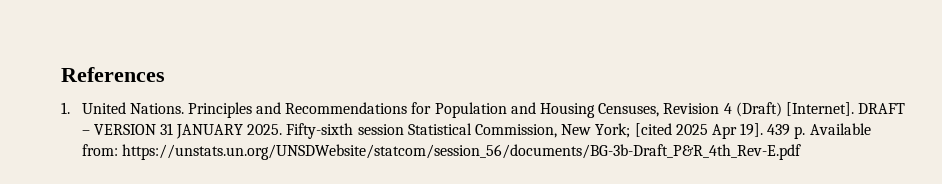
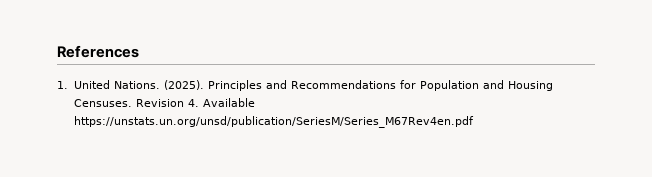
(184, 108) none -> [163,80,204,90] (2025).
[598,102,906,117] [81,123,871,139] [81,144,801,160] Censuses, Revision 4 (Draft) [Internet]. DRAFT – VERSION 31 JANUARY 2025. Fifty-sixth session Statistical Commission, New York; [cited 2025 Apr 19]. 439 p. Available from: https://unstats.un.org/UNSDWebsite/statcom/session_56/documents/BG-3b-Draft_P&R_4th_Rev-E.pdf -> [73,98,255,107] [73,116,474,128] Censuses. Revision 4. Available https://unstats.un.org/unsd/publication/SeriesM/Series_M67Rev4en.pdf

